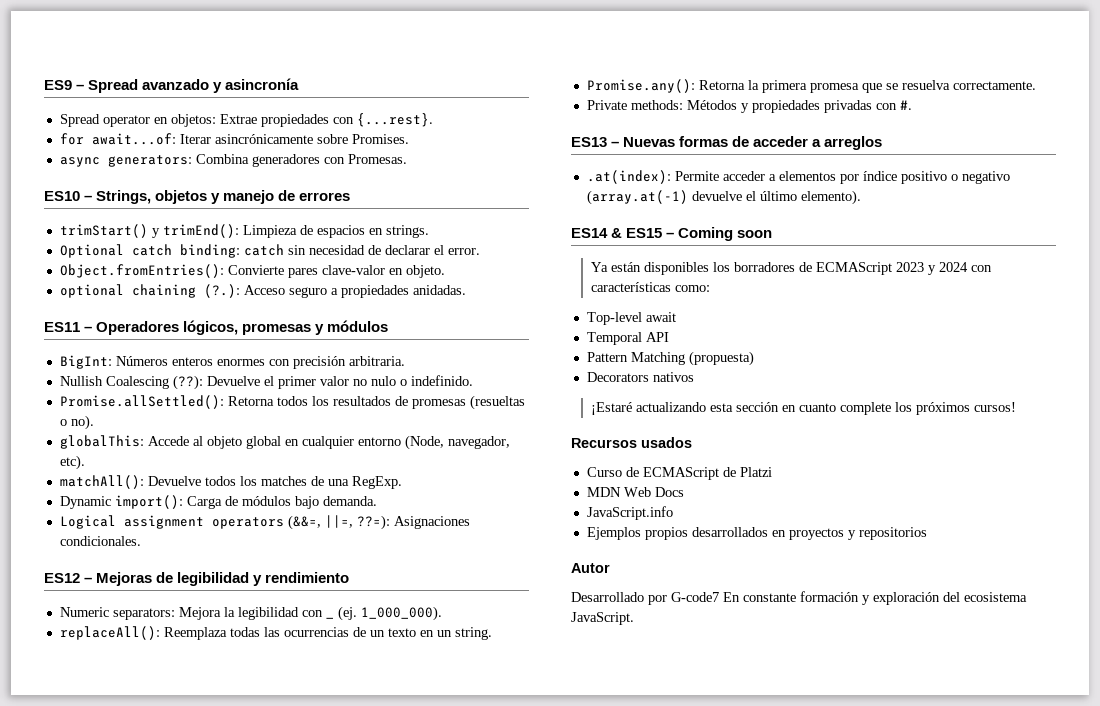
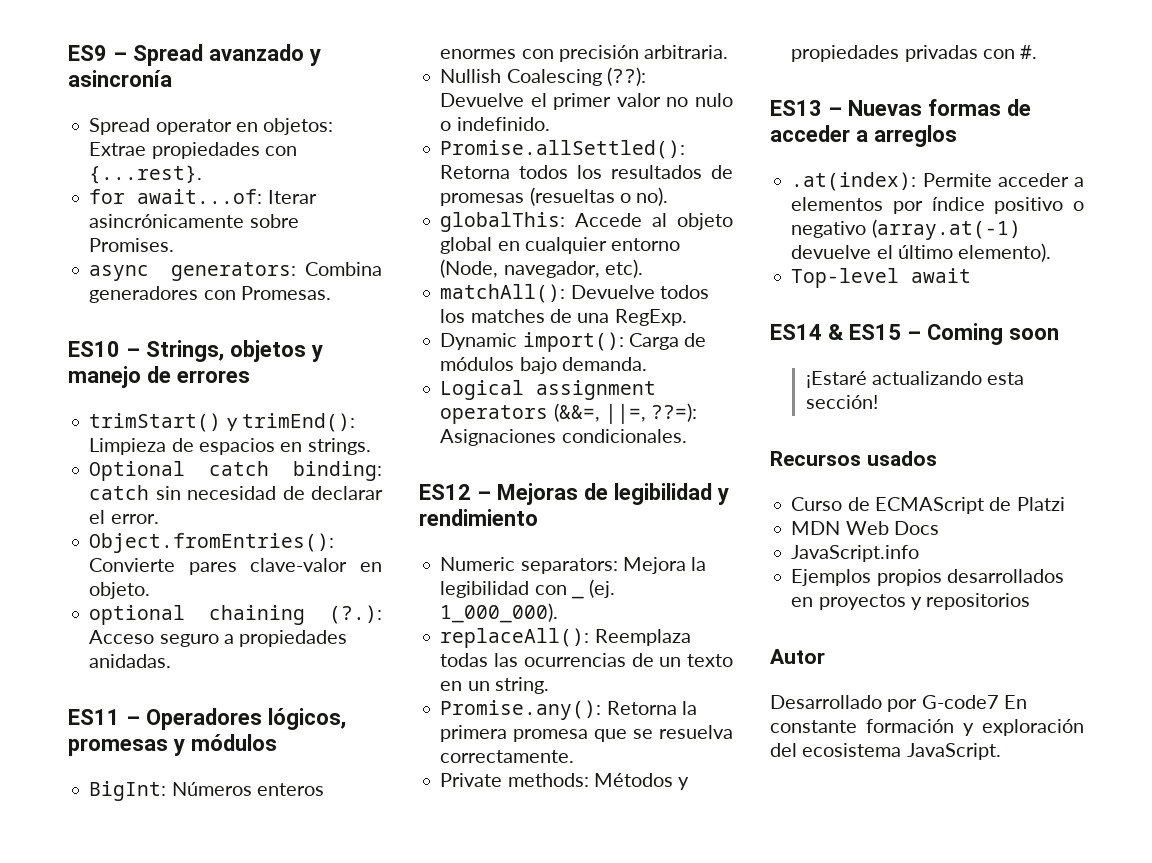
(861, 197) none -> [791,268,972,288] // Top-level await
[591,262,993,275] [591,282,711,292] [586,312,676,325] [586,332,669,345] [586,351,754,366] [586,372,694,382] [591,402,1017,415] Ya están disponibles los borradores de ECMAScript 2023 y 2024 con características como: // Top-level await // Temporal API // Pattern Matching (propuesta) // Decorators nativos // ¡Estaré actualizando esta sección en cuanto complete los próximos cursos! -> [805,371,1025,388] [805,395,878,409] ¡Estaré actualizando esta sección!

